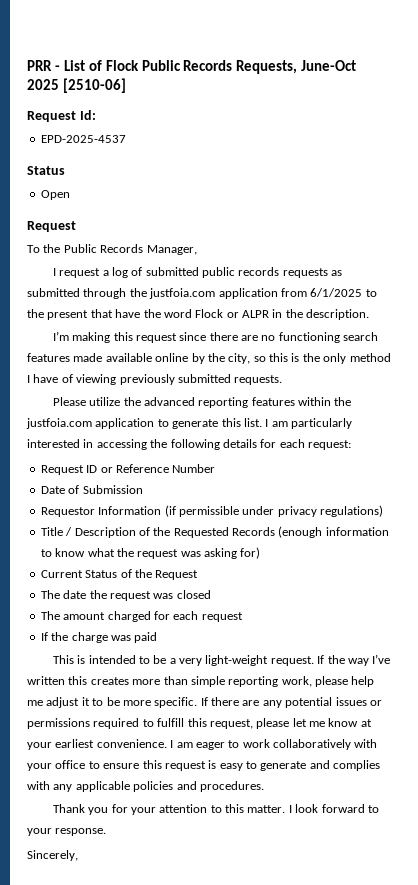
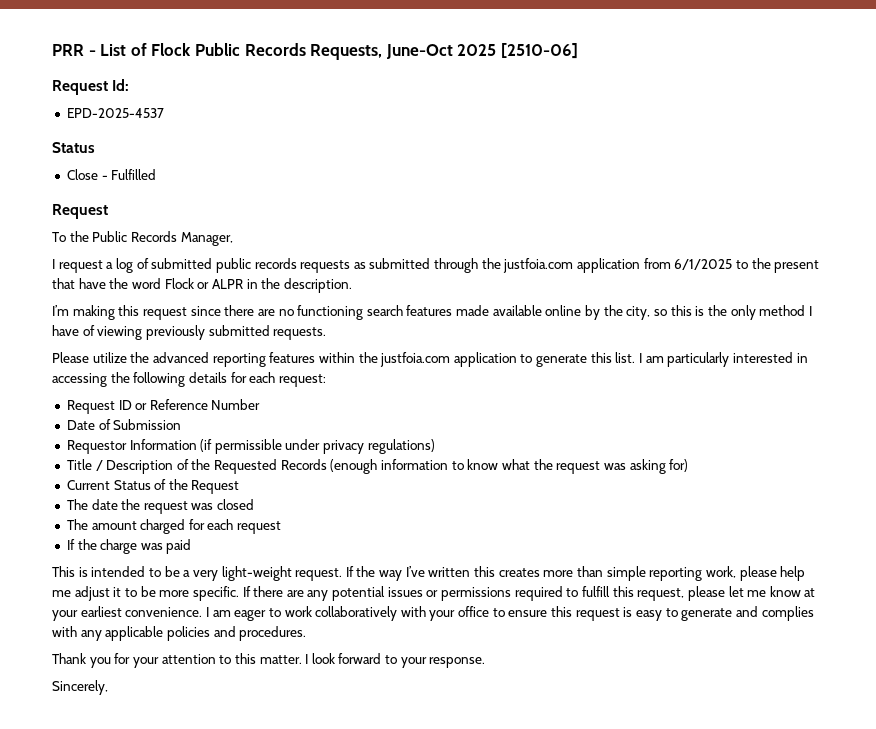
[40,190,70,200] Open -> [66,169,157,180] Close - Fulfilled

